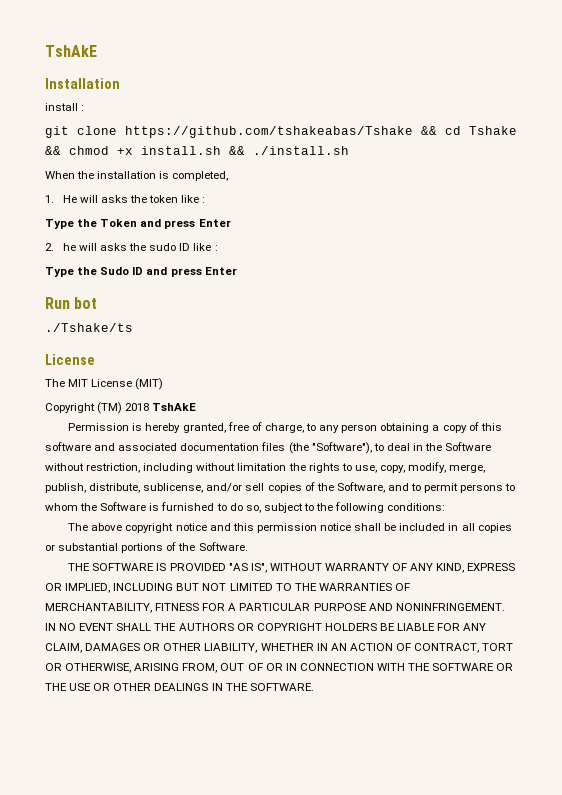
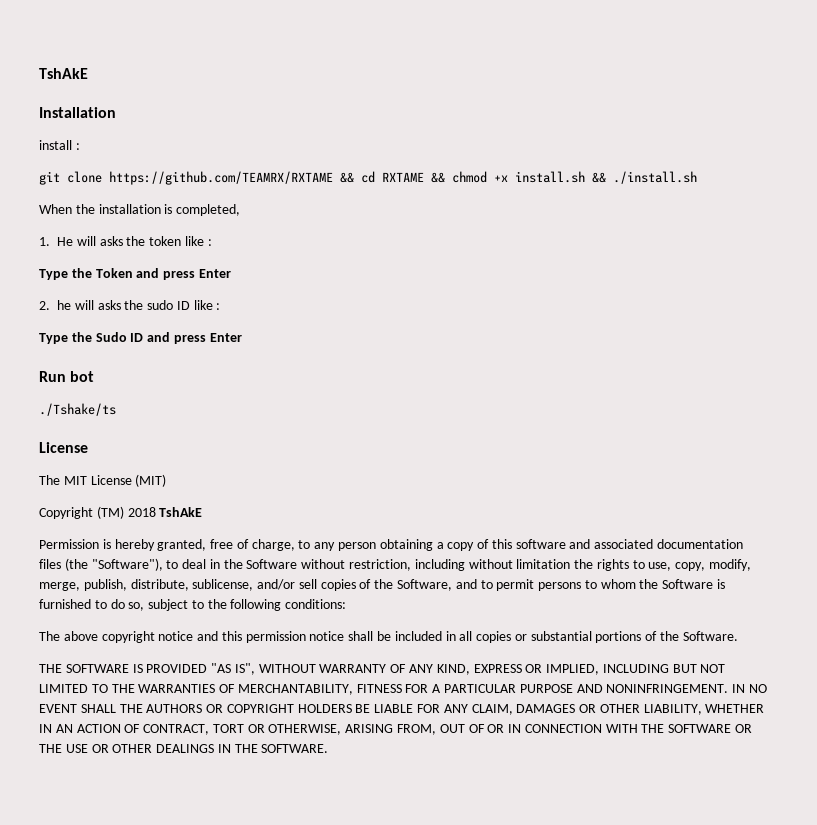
[125,126,413,138] https://github.com/tshakeabas/Tshake -> [109,171,333,185] https://github.com/TEAMRX/RXTAME
[469,126,517,135] Tshake -> [382,172,424,182] RXTAME

